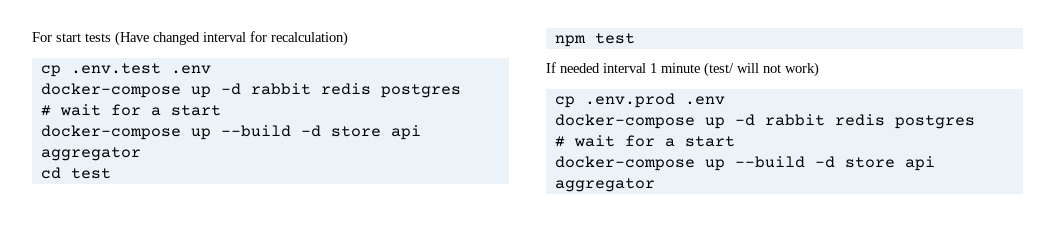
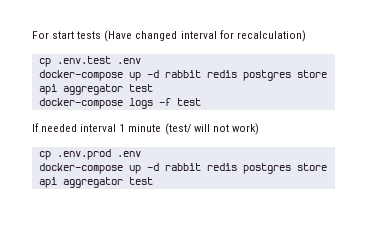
[40,104,221,116] [40,125,421,140] [40,147,141,161] [40,167,111,179] [554,35,586,47] // # wait for a start // docker-compose up --build -d store api aggregator // cd test // npm -> [296,70,327,78] [38,84,153,95] [38,98,171,109] store api aggregator test // docker-compose logs -f
[554,135,735,147] [554,156,935,171] [554,178,655,192] // # wait for a start // docker-compose up --build -d store api aggregator -> [296,163,327,171] [38,177,153,188] store api aggregator test

